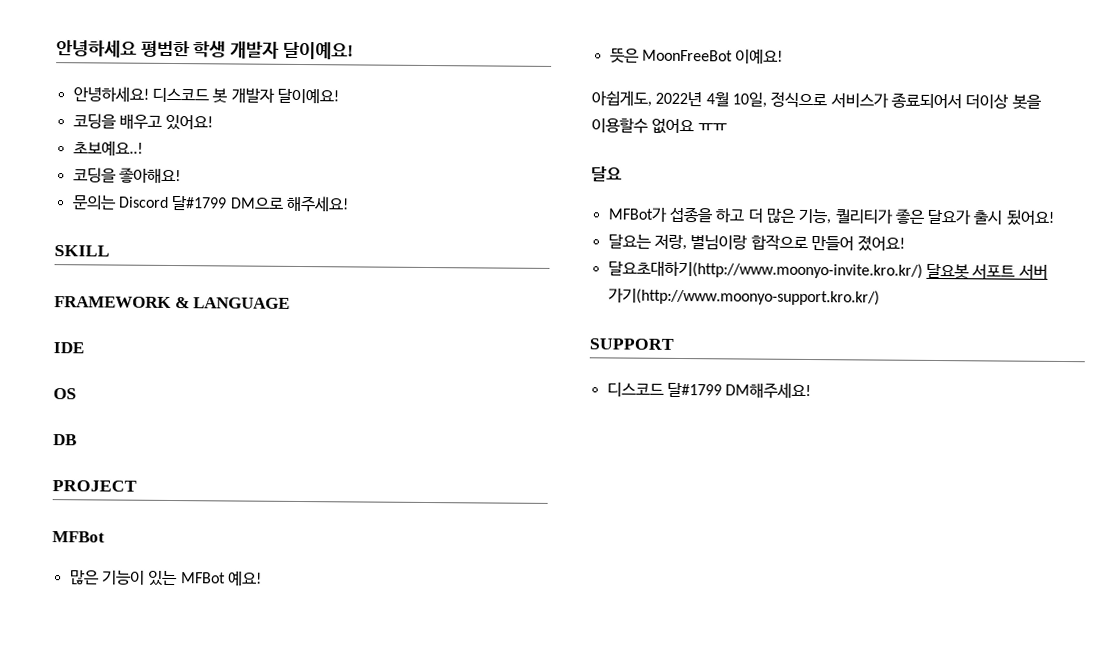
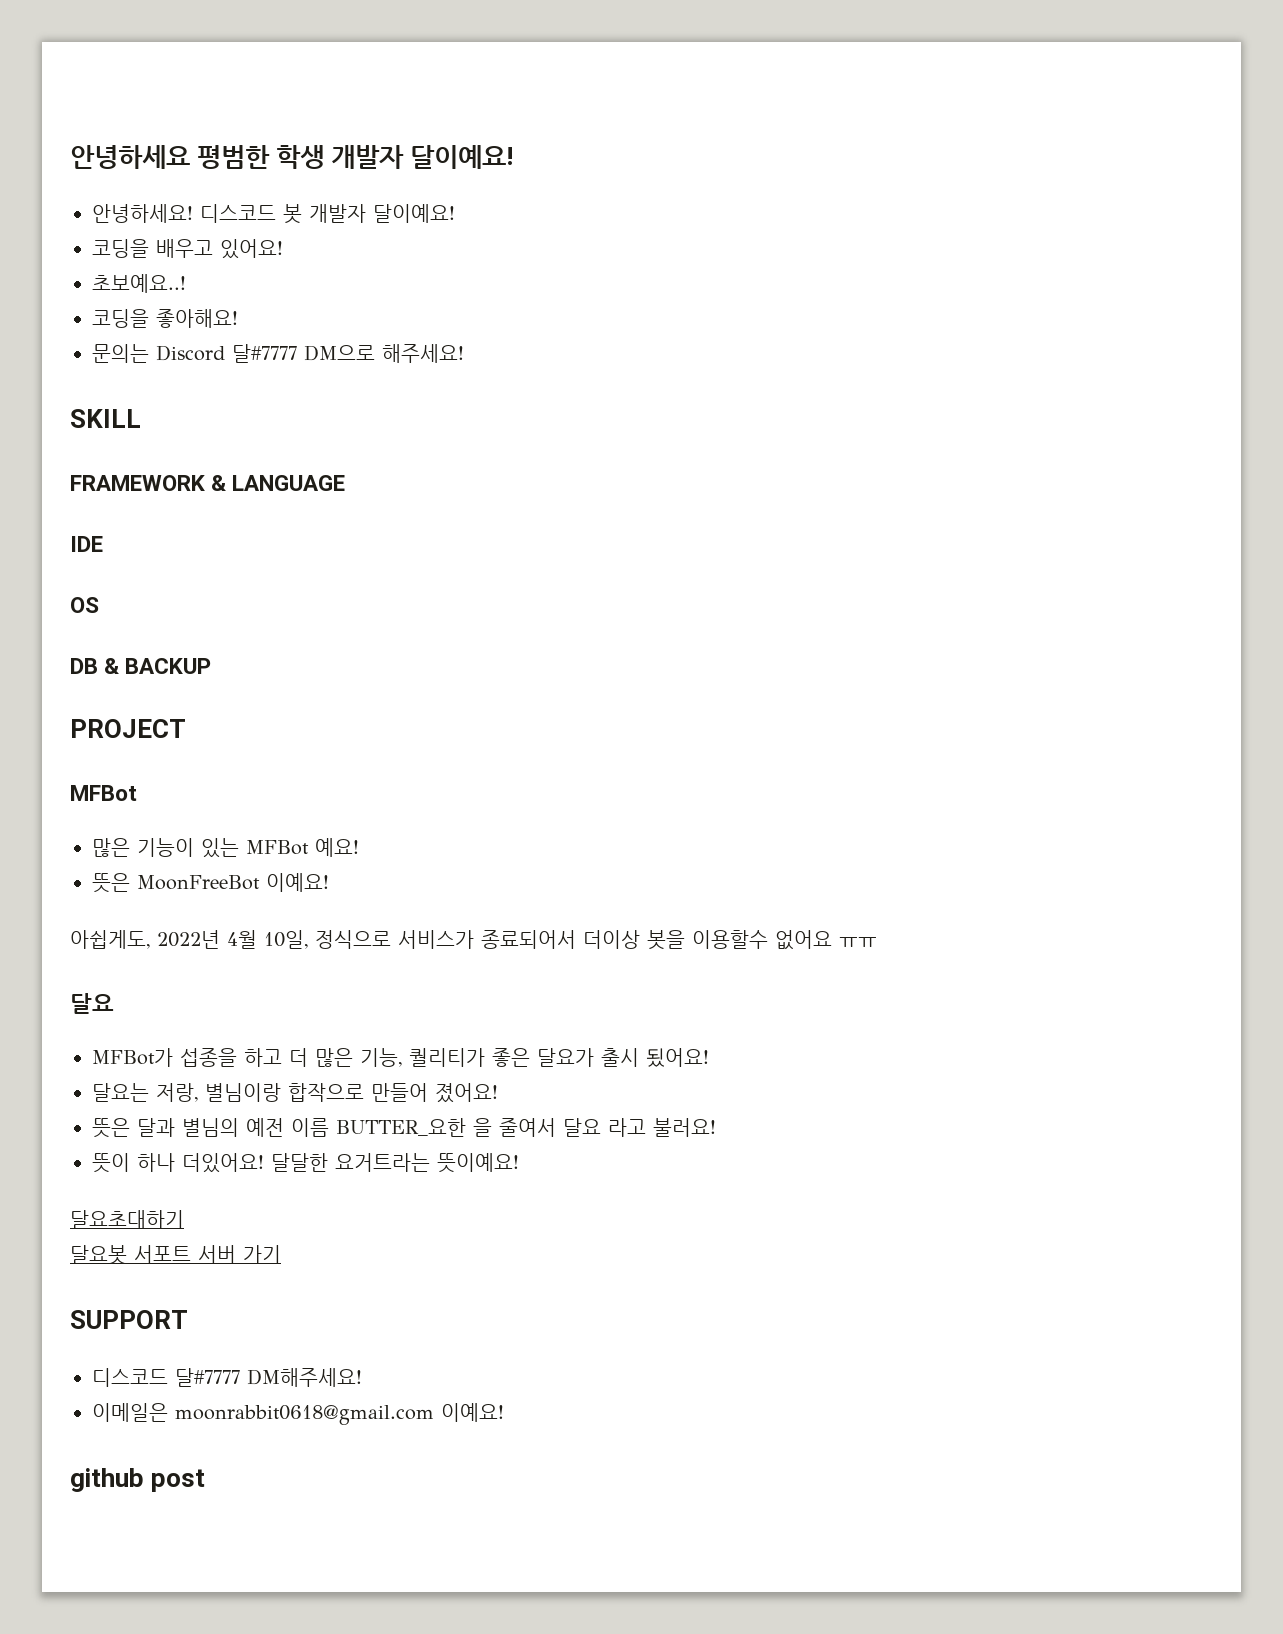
[171,195,228,211] 달#1799 -> [232,344,297,363] 달#7777
(77, 440) none -> [104,658,212,674] & BACKUP
[607,260,923,279] 달요초대하기(http://www.moonyo-invite.kro.kr/) -> [92,1118,716,1138] [92,1153,519,1173] [70,1210,184,1229] 뜻은 달과 별님의 예전 이름 BUTTER_요한 을 줄여서 달요 라고 불러요! // 뜻이 하나 더있어요! 달달한 요거트라는 뜻이예요! // 달요초대하기 //
[607,288,880,306] 가기(http://www.moonyo-support.kro.kr/) -> [243,1245,281,1264] 가기
[666,382,722,398] 달#1799 -> [175,1368,240,1387] 달#7777
(812, 391) none -> [92,1403,504,1425] [70,1468,206,1492] // 이메일은 moonrabbit0618@gmail.com 이예요! // github post

